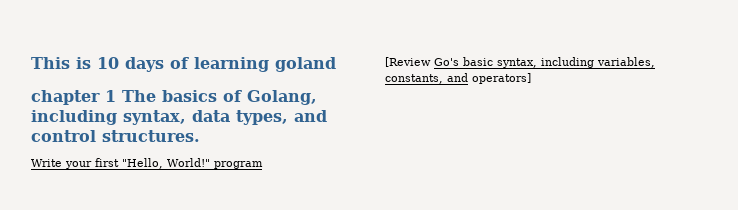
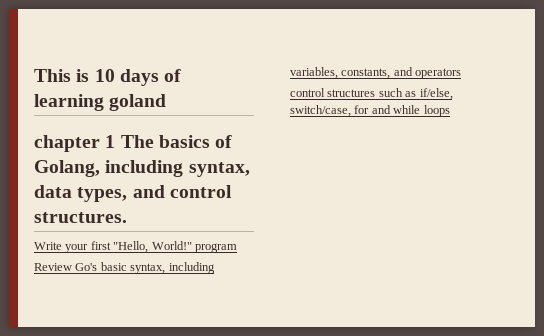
[385,57,431,67] [Review -> [34,263,72,271] Review
[472,73,531,84] operators] -> [415,68,462,79] [290,88,453,100] [290,105,450,117] operators // control structures such as if/else, switch/case, for and while loops

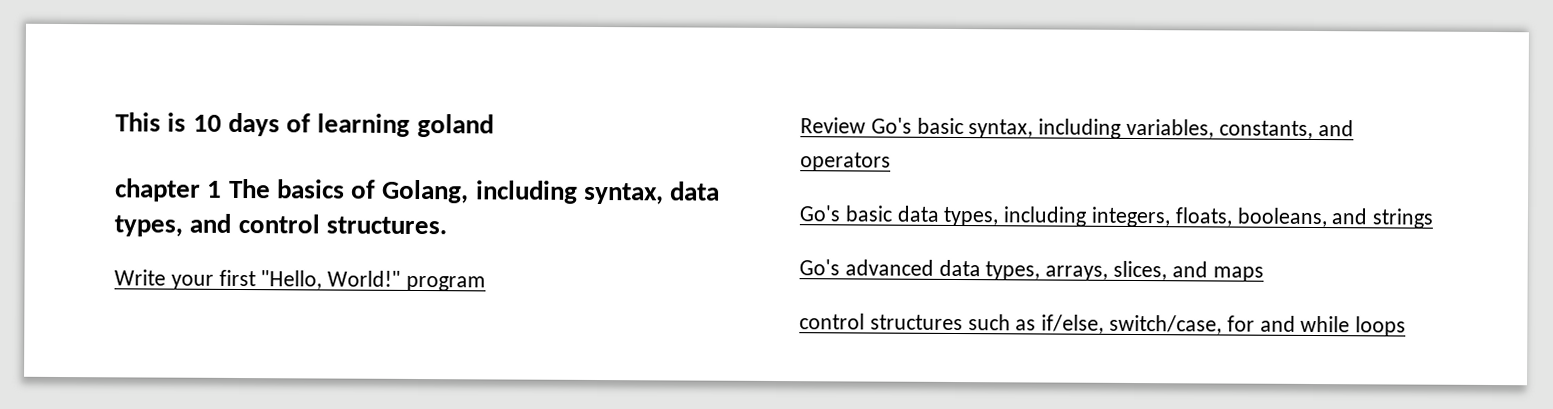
(462, 73) none -> [799,205,1434,229] [799,259,1264,282] // Go's basic data types, including integers, floats, booleans, and strings // Go's advanced data types, arrays, slices, and maps

